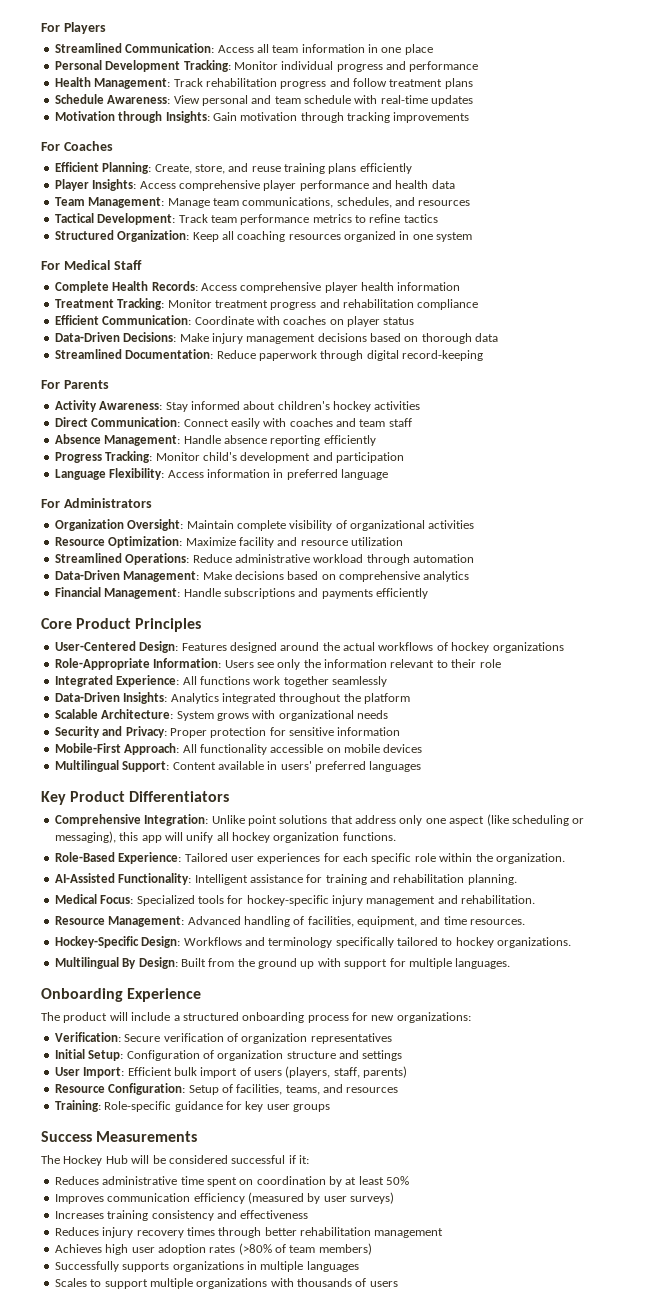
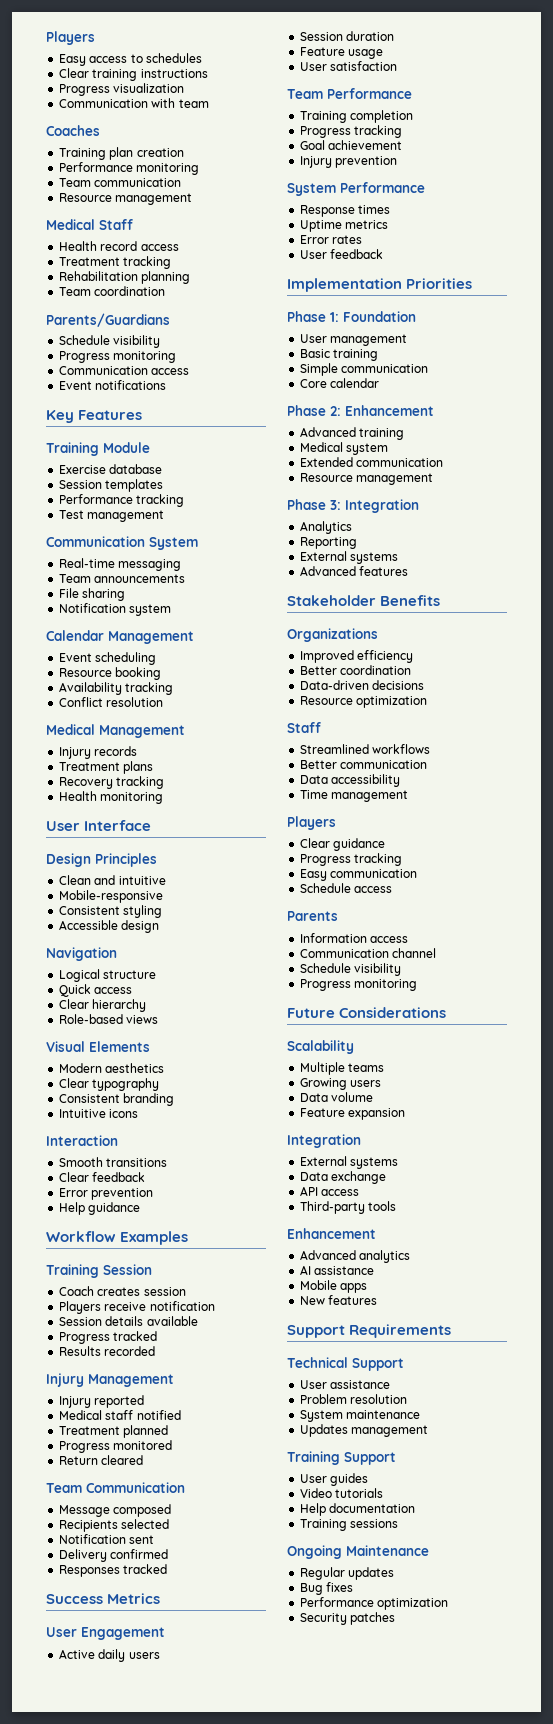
[41,22,106,34] [54,43,433,55] [54,60,479,72] [54,77,473,89] [54,94,474,106] [54,111,470,123] [41,141,113,151] [54,162,412,174] [54,179,455,191] [54,197,471,208] [54,213,438,225] [54,230,473,242] [41,260,142,270] [54,281,461,293] [54,298,479,310] [54,315,415,327] [54,332,499,344] [54,349,483,361] [41,380,109,389] [54,400,421,412] [54,417,412,429] [54,434,376,446] [54,451,404,463] [54,468,388,480] [41,498,152,508] [54,519,475,531] [54,536,403,548] [54,553,474,565] [54,570,470,582] [54,587,428,599] [41,618,202,632] [54,641,564,653] [54,658,501,670] [54,675,387,687] [54,692,410,704] [54,709,388,721] [54,726,401,738] [54,743,423,755] [54,760,422,772] [41,791,230,805] [54,814,585,826] [54,831,396,843] [54,852,565,864] [54,873,517,885] [54,894,536,906] [54,916,526,927] [54,936,572,948] [54,957,511,969] [41,988,202,1002] [41,1012,471,1023] [54,1032,392,1044] [54,1049,403,1061] [54,1066,408,1078] [54,1083,399,1095] [54,1100,330,1112] [41,1131,198,1142] [41,1155,309,1166] [54,1176,410,1187] [54,1192,394,1204] [54,1210,309,1221] [54,1227,444,1238] [54,1243,372,1255] [54,1261,359,1272] [54,1278,398,1289] For Players // Streamlined Communication: Access all team information in one place // Personal Development Tracking: Monitor individual progress and performance // Health Management: Track rehabilitation progress and follow treatment plans // Schedule Awareness: View personal and team schedule with real-time updates // Motivation through Insights: Gain motivation through tracking improvements // For Coaches // Efficient Planning: Create, store, and reuse training plans efficiently // Player Insights: Access comprehensive player performance and health data // Team Management: Manage team communications, schedules, and resources // Tactical Development: Track team performance metrics to refine tactics // Structured Organization: Keep all coaching resources organized in one system // For Medical Staff // Complete Health Records: Access comprehensive player health information // Treatment Tracking: Monitor treatment progress and rehabilitation compliance // Efficient Communication: Coordinate with coaches on player status // Data-Driven Decisions: Make injury management decisions based on thorough data // Streamlined Documentation: Reduce paperwork through digital record-keeping // For Parents // Activity Awareness: Stay informed about children's hockey activities // Direct Communication: Connect easily with coaches and team staff // Absence Management: Handle absence reporting efficiently // Progress Tracking: Monitor child's development and participation // Language Flexibility: Access information in preferred language // For Administrators // Organization Oversight: Maintain complete visibility of organizational activities // Resource Optimization: Maximize facility and resource utilization // Streamlined Operations: Reduce administrative workload through automation // Data-Driven Management: Make decisions based on comprehensive analytics // Financial Management: Handle subscriptions and payments efficiently // Core Product Principles // User-Centered Design: Features designed around the actual workflows of hockey organizations // Role-Appropriate Information: Users see only the information relevant to their role // Integrated Experience: All functions work together seamlessly // Data-Driven Insights: Analytics integrated throughout the platform // Scalable Architecture: System grows with organizational needs // Security and Privacy: Proper protection for sensitive information // Mobile-First Approach: All functionality accessible on mobile devices // Multilingual Support: Content available in users' preferred languages // Key Product Differentiators // Comprehensive Integration: Unlike point solutions that address only one aspect (like scheduling or messaging), this app will unify all hockey organization functions. // Role-Based Experience: Tailored user experiences for each specific role within the organization. // AI-Assisted Functionality: Intelligent assistance for training and rehabilitation planning. // Medical Focus: Specialized tools for hockey-specific injury management and rehabilitation. // Resource Management: Advanced handling of facilities, equipment, and time resources. // Hockey-Specific Design: Workflows and terminology specifically tailored to hockey organizations. // Multilingual By Design: Built from the ground up with support for multiple languages. // Onboarding Experience // The product will include a structured onboarding process for new organizations: // Verification: Secure verification of organization representatives // Initial Setup: Configuration of organization structure and settings // User Import: Efficient bulk import of users (players, staff, parents) // Resource Configuration: Setup of facilities, teams, and resources // Training: Role-specific guidance for key user groups // Success Measurements // The Hockey Hub will be considered successful if it: // Reduces administrative time spent on coordination by at least 50% // Improves communication efficiency (measured by user surveys) // Increases training consistency and effectiveness // Reduces injury recovery times through better rehabilitation management // Achieves high user adoption rates (>80% of team members) // Successfully supports organizations in multiple languages // Scales to support multiple organizations with thousands of users -> [46,31,95,45] [59,53,202,66] [59,68,208,81] [59,83,185,96] [59,98,209,108] [46,125,100,136] [59,147,184,160] [59,162,200,175] [59,178,182,187] [59,193,193,205] [46,219,133,230] [59,241,179,251] [59,256,172,269] [59,271,191,284] [59,286,166,296] [46,313,170,327] [59,335,161,348] [59,351,177,363] [59,366,190,375] [59,380,167,390] [46,410,143,423] [46,442,150,456] [59,464,163,474] [59,479,164,492] [59,494,185,507] [59,510,165,522] [46,536,198,550] [59,558,182,571] [59,574,186,583] [59,588,126,601] [59,603,172,616] [46,630,194,644] [59,652,157,665] [59,667,162,680] [59,682,174,695] [59,697,164,707] [46,724,185,738] [59,746,138,759] [59,761,154,774] [59,776,165,789] [59,791,164,804] [46,820,152,831] [46,853,157,867] [59,875,166,885] [59,890,164,903] [59,905,163,918] [59,920,160,933] [46,947,117,961] [59,969,157,982] [59,984,133,997] [59,999,147,1012] [59,1014,159,1024] [46,1041,150,1052] [59,1063,165,1073] [59,1078,160,1091] [59,1093,175,1106] [59,1109,139,1118] [46,1135,118,1146] [59,1157,168,1167] [59,1172,146,1182] [59,1188,154,1200] [59,1202,141,1215] [46,1231,189,1245] [46,1264,152,1278] [59,1286,186,1296] [59,1301,215,1314] [59,1316,198,1326] [59,1331,158,1344] [59,1346,156,1356] [46,1373,174,1387] [59,1395,145,1408] [59,1410,181,1420] [59,1425,169,1438] [59,1440,173,1453] [59,1455,144,1465] [46,1482,185,1493] [59,1504,172,1517] [59,1519,170,1532] [59,1534,155,1544] [59,1549,169,1562] [59,1564,168,1577] [46,1593,161,1604] [46,1627,165,1640] [59,1649,160,1662] [300,31,395,41] [300,47,384,59] [300,61,398,71] [287,88,412,99] [300,110,414,123] [300,125,403,138] [300,140,403,150] [300,156,398,168] [287,182,425,196] [300,205,391,217] [300,220,389,232] [300,235,363,244] [300,249,384,259] [287,278,473,292] [287,311,416,322] [300,334,408,346] [300,349,379,361] [300,363,429,376] [300,378,380,388] [287,405,434,416] [300,427,405,440] [300,442,389,455] [300,457,444,467] [300,473,434,485] [287,499,419,513] [300,521,353,534] [300,537,358,549] [300,551,399,564] [300,566,409,576] [287,595,441,606] [287,628,378,642] [300,650,414,663] [300,665,412,675] [300,680,425,690] [300,696,428,708] [287,722,321,733] [300,744,431,754] [300,760,428,769] [300,774,401,787] [300,790,409,802] [287,816,336,830] [300,838,386,851] [300,853,403,866] [300,869,418,881] [300,883,393,893] [287,911,338,921] [300,933,409,943] [300,948,437,958] [300,963,402,976] [300,979,418,991] [287,1007,447,1018] [287,1040,354,1054] [300,1062,385,1075] [300,1078,382,1090] [300,1092,374,1102] [300,1108,406,1120] [287,1134,361,1148] [300,1156,399,1169] [300,1171,387,1184] [300,1186,360,1196] [300,1201,397,1214] [287,1228,376,1239] [300,1250,411,1263] [300,1265,375,1275] [300,1280,368,1293] [300,1295,378,1305] [287,1324,452,1338] [287,1357,404,1371] [300,1380,391,1389] [300,1394,408,1404] [300,1410,421,1422] [300,1424,429,1437] [287,1451,396,1465] [300,1473,369,1486] [300,1488,384,1498] [300,1503,416,1516] [300,1519,399,1531] [287,1545,429,1559] [300,1567,395,1580] [300,1582,354,1595] [300,1597,449,1610] [300,1612,396,1625] Players // Easy access to schedules // Clear training instructions // Progress visualization // Communication with team // Coaches // Training plan creation // Performance monitoring // Team communication // Resource management // Medical Staff // Health record access // Treatment tracking // Rehabilitation planning // Team coordination // Parents/Guardians // Schedule visibility // Progress monitoring // Communication access // Event notifications // Key Features // Training Module // Exercise database // Session templates // Performance tracking // Test management // Communication System // Real-time messaging // Team announcements // File sharing // Notification system // Calendar Management // Event scheduling // Resource booking // Availability tracking // Conflict resolution // Medical Management // Injury records // Treatment plans // Recovery tracking // Health monitoring // User Interface // Design Principles // Clean and intuitive // Mobile-responsive // Consistent styling // Accessible design // Navigation // Logical structure // Quick access // Clear hierarchy // Role-based views // Visual Elements // Modern aesthetics // Clear typography // Consistent branding // Intuitive icons // Interaction // Smooth transitions // Clear feedback // Error prevention // Help guidance // Workflow Examples // Training Session // Coach creates session // Players receive notification // Session details available // Progress tracked // Results recorded // Injury Management // Injury reported // Medical staff notified // Treatment planned // Progress monitored // Return cleared // Team Communication // Message composed // Recipients selected // Notification sent // Delivery confirmed // Responses tracked // Success Metrics // User Engagement // Active daily users // Session duration // Feature usage // User satisfaction // Team Performance // Training completion // Progress tracking // Goal achievement // Injury prevention // System Performance // Response times // Uptime metrics // Error rates // User feedback // Implementation Priorities // Phase 1: Foundation // User management // Basic training // Simple communication // Core calendar // Phase 2: Enhancement // Advanced training // Medical system // Extended communication // Resource management // Phase 3: Integration // Analytics // Reporting // External systems // Advanced features // Stakeholder Benefits // Organizations // Improved efficiency // Better coordination // Data-driven decisions // Resource optimization // Staff // Streamlined workflows // Better communication // Data accessibility // Time management // Players // Clear guidance // Progress tracking // Easy communication // Schedule access // Parents // Information access // Communication channel // Schedule visibility // Progress monitoring // Future Considerations // Scalability // Multiple teams // Growing users // Data volume // Feature expansion // Integration // External systems // Data exchange // API access // Third-party tools // Enhancement // Advanced analytics // AI assistance // Mobile apps // New features // Support Requirements // Technical Support // User assistance // Problem resolution // System maintenance // Updates management // Training Support // User guides // Video tutorials // Help documentation // Training sessions // Ongoing Maintenance // Regular updates // Bug fixes // Performance optimization // Security patches

